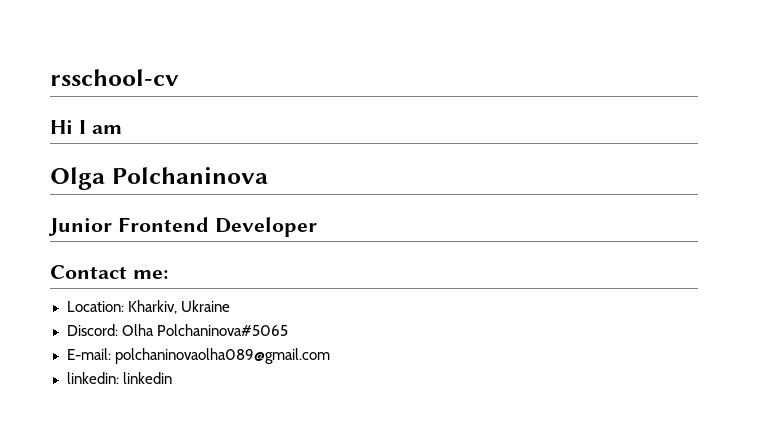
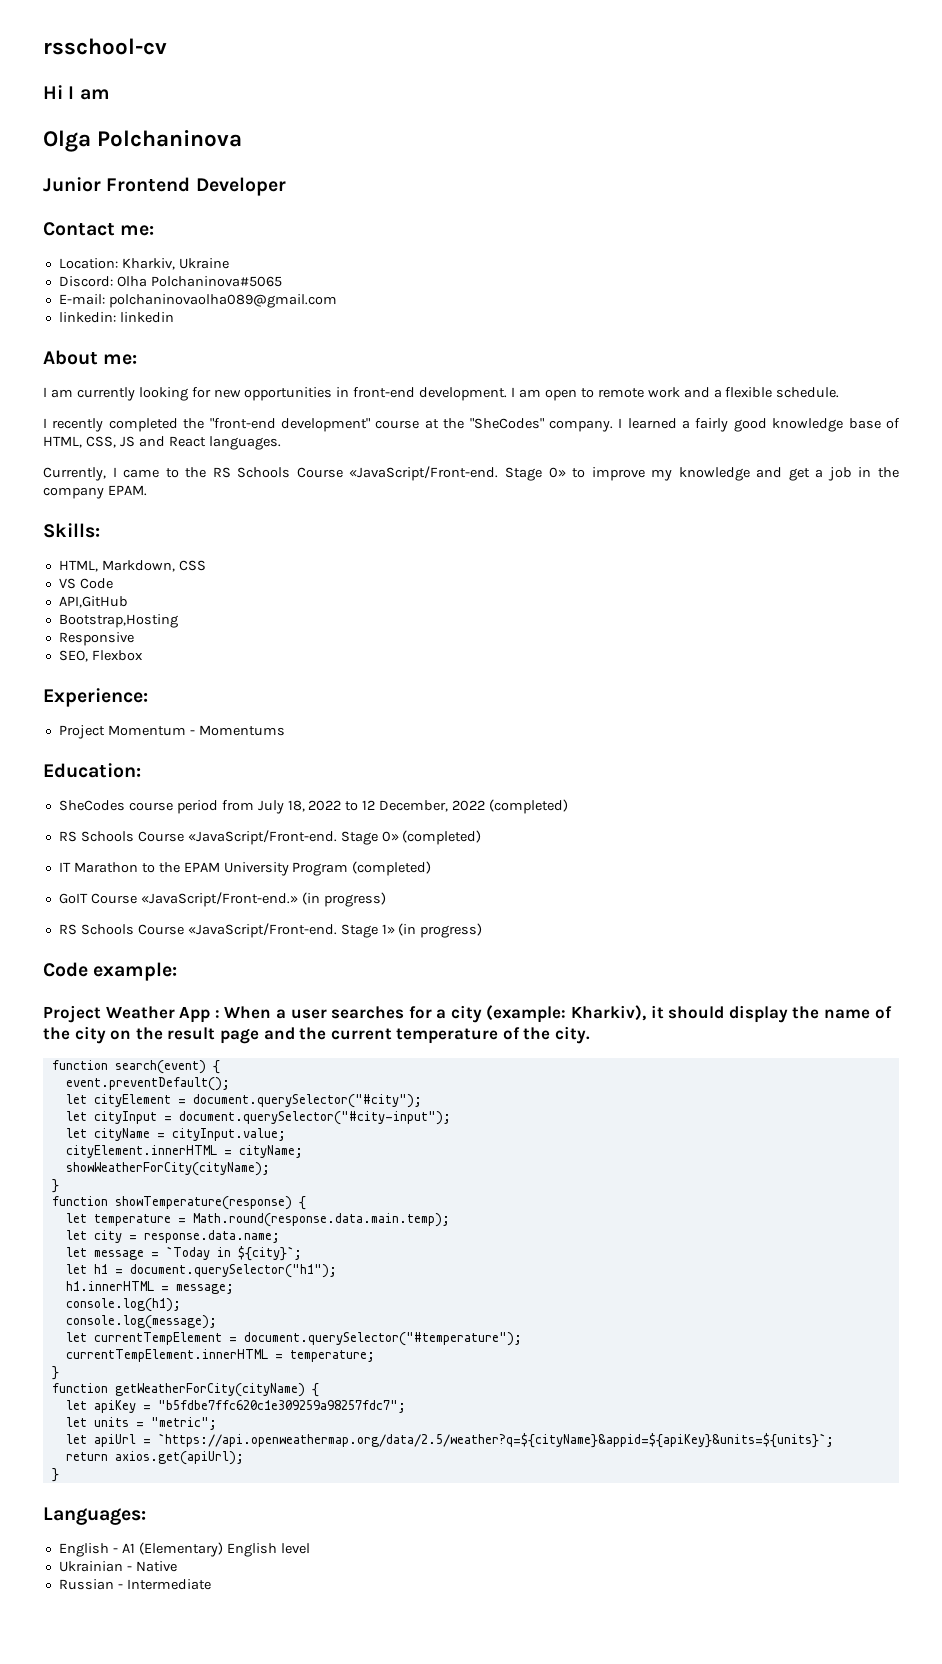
(172, 378) none -> [43,350,138,365] [43,387,840,401] [43,418,901,432] [43,436,281,450] [43,466,899,481] [43,485,147,499] [43,523,100,538] [58,560,206,572] [58,578,113,589] [58,596,128,608] [58,614,178,628] [58,632,134,646] [58,650,143,662] [43,688,148,707] [58,725,285,739] [43,763,141,778] [58,799,569,814] [58,830,482,845] [58,861,432,876] [58,892,386,907] [58,923,483,938] [43,962,178,981] [43,1005,892,1023] [43,1026,591,1044] [51,1060,220,1074] [65,1077,230,1091] [65,1094,422,1108] [65,1111,451,1125] [65,1128,286,1141] [65,1145,303,1158] [65,1162,270,1176] [51,1179,59,1193] [51,1196,306,1210] [65,1213,450,1227] [65,1230,280,1243] [65,1246,302,1261] [65,1264,337,1278] [65,1281,234,1294] [65,1298,181,1312] [65,1315,217,1329] [65,1332,522,1346] [65,1349,375,1362] [51,1366,59,1380] [51,1383,319,1397] [65,1400,406,1413] [65,1417,217,1430] [65,1433,834,1448] [65,1451,244,1465] [51,1468,59,1482] [43,1507,146,1525] [58,1542,310,1557] [58,1561,177,1572] [58,1579,211,1590] // About me: // I am currently looking for new opportunities in front-end development. I am open to remote work and a flexible schedule. // I recently completed the "front-end development" course at the "SheCodes" company. I learned a fairly good knowledge base of HTML, CSS, JS and React languages. // Currently, I came to the RS Schools Course «JavaScript/Front-end. Stage 0» to improve my knowledge and get a job in the company EPAM. // Skills: // HTML, Markdown, CSS // VS Code // API,GitHub // Bootstrap,Hosting // Responsive // SEO, Flexbox // Experience: // Project Momentum - Momentums // Education: // SheCodes course period from July 18, 2022 to 12 December, 2022 (completed) // RS Schools Course «JavaScript/Front-end. Stage 0» (completed) // IT Marathon to the EPAM University Program (completed) // GoIT Course «JavaScript/Front-end.» (in progress) // RS Schools Course «JavaScript/Front-end. Stage 1» (in progress) // Code example: // Project Weather App : When a user searches for a city (example: Kharkiv), it should display the name of the city on the result page and the current temperature of the city. // function search(event) { // event.preventDefault(); // let cityElement = document.querySelector("#city"); // let cityInput = document.querySelector("#city-input"); // let cityName = cityInput.value; // cityElement.innerHTML = cityName; // showWeatherForCity(cityName); // } // function showTemperature(response) { // let temperature = Math.round(response.data.main.temp); // let city = response.data.name; // let message = `Today in ${city}`; // let h1 = document.querySelector("h1"); // h1.innerHTML = message; // console.log(h1); // console.log(message); // let currentTempElement = document.querySelector("#temperature"); // currentTempElement.innerHTML = temperature; // } // function getWeatherForCity(cityName) { // let apiKey = "b5fdbe7ffc620c1e309259a98257fdc7"; // let units = "metric"; // let apiUrl = `https://api.openweathermap.org/data/2.5/weather?q=${cityName}&appid=${apiKey}&units=${units}`; // return axios.get(apiUrl); // } // Languages: // English - A1 (Elementary) English level // Ukrainian - Native // Russian - Intermediate

